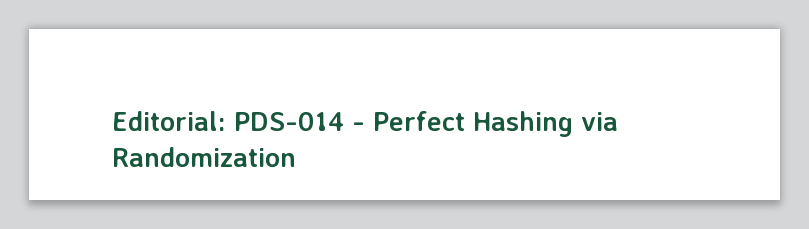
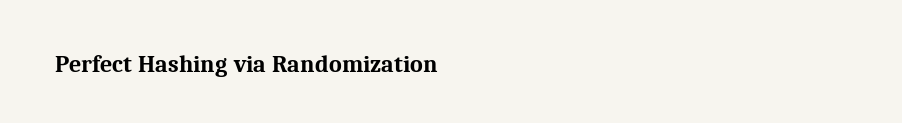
[112,111,365,131] Editorial: PDS-014 - -> (55, 63) none

